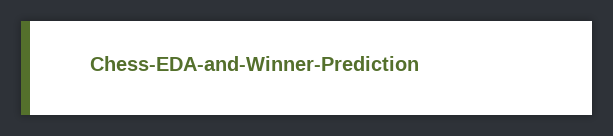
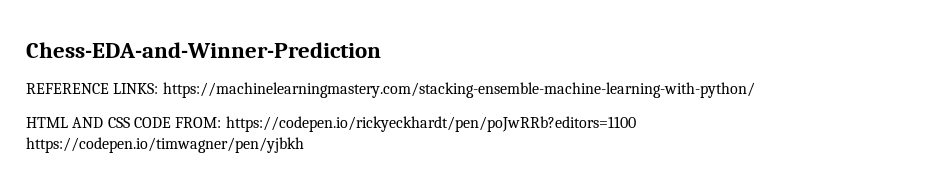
(419, 63) none -> [26,82,755,98] [26,116,636,132] [26,137,304,153] // REFERENCE LINKS: https://machinelearningmastery.com/stacking-ensemble-machine-learning-with-python/ // HTML AND CSS CODE FROM: https://codepen.io/rickyeckhardt/pen/poJwRRb?editors=1100 https://codepen.io/timwagner/pen/yjbkh

